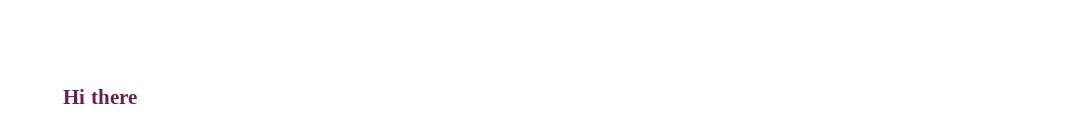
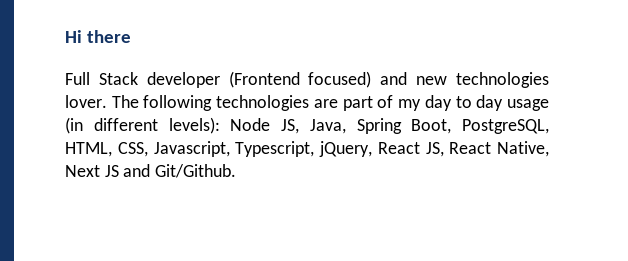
(137, 96) none -> [65,71,549,88] [65,95,550,111] [65,117,549,134] [65,141,549,157] [65,164,237,178] // Full Stack developer (Frontend focused) and new technologies lover. The following technologies are part of my day to day usage (in different levels): Node JS, Java, Spring Boot, PostgreSQL, HTML, CSS, Javascript, Typescript, jQuery, React JS, React Native, Next JS and Git/Github.

